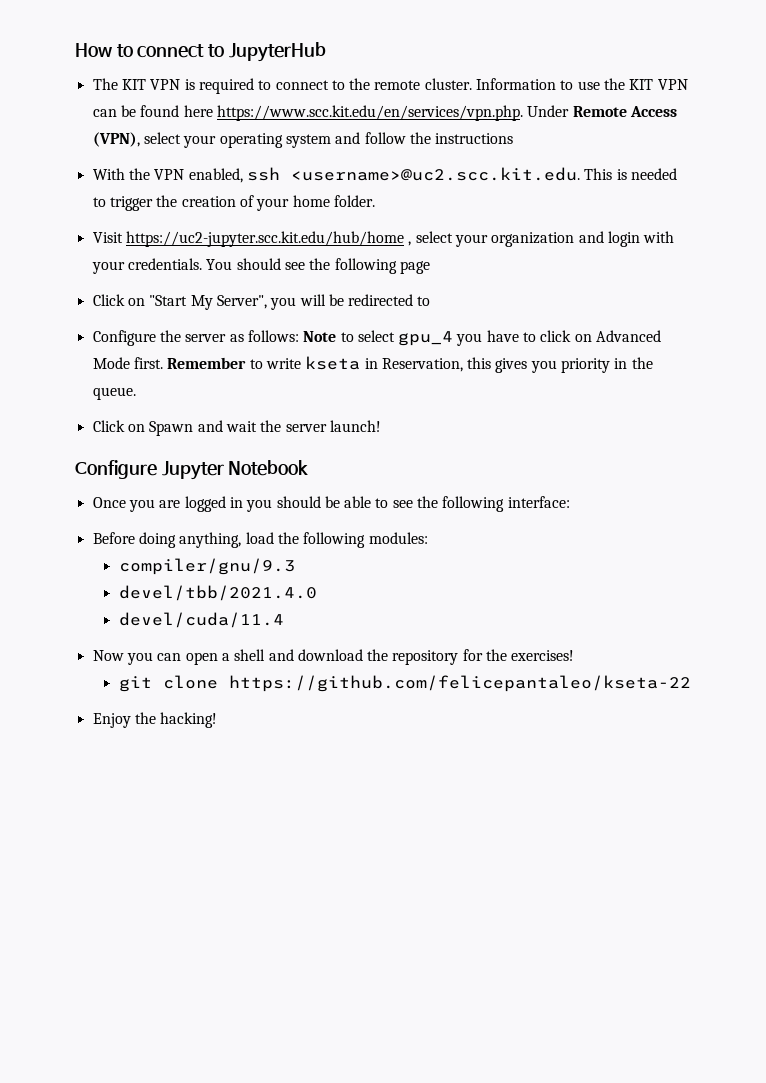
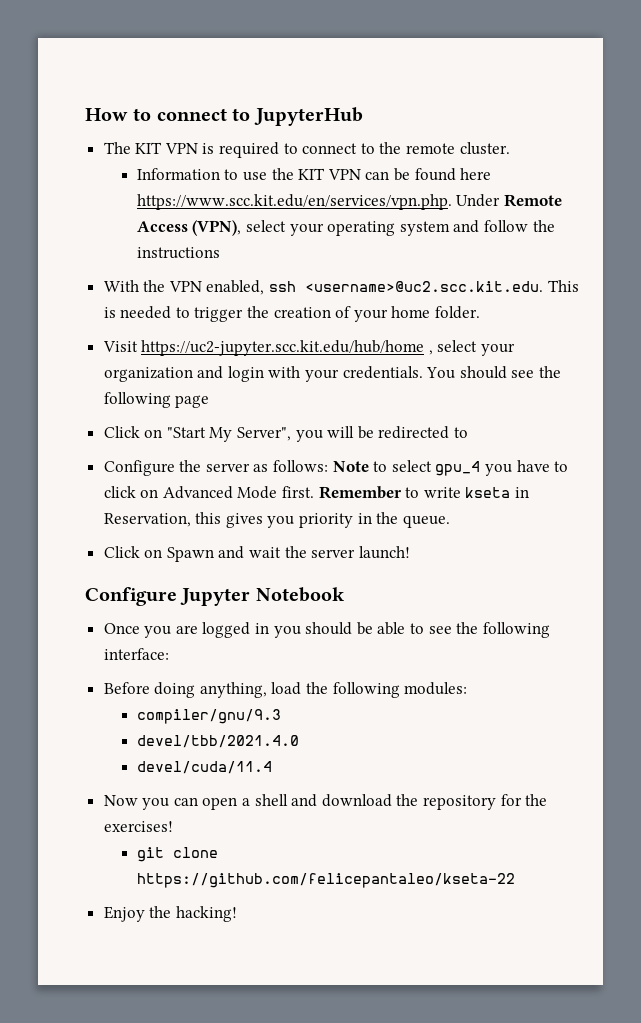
(472, 84) none -> (510, 148) //

